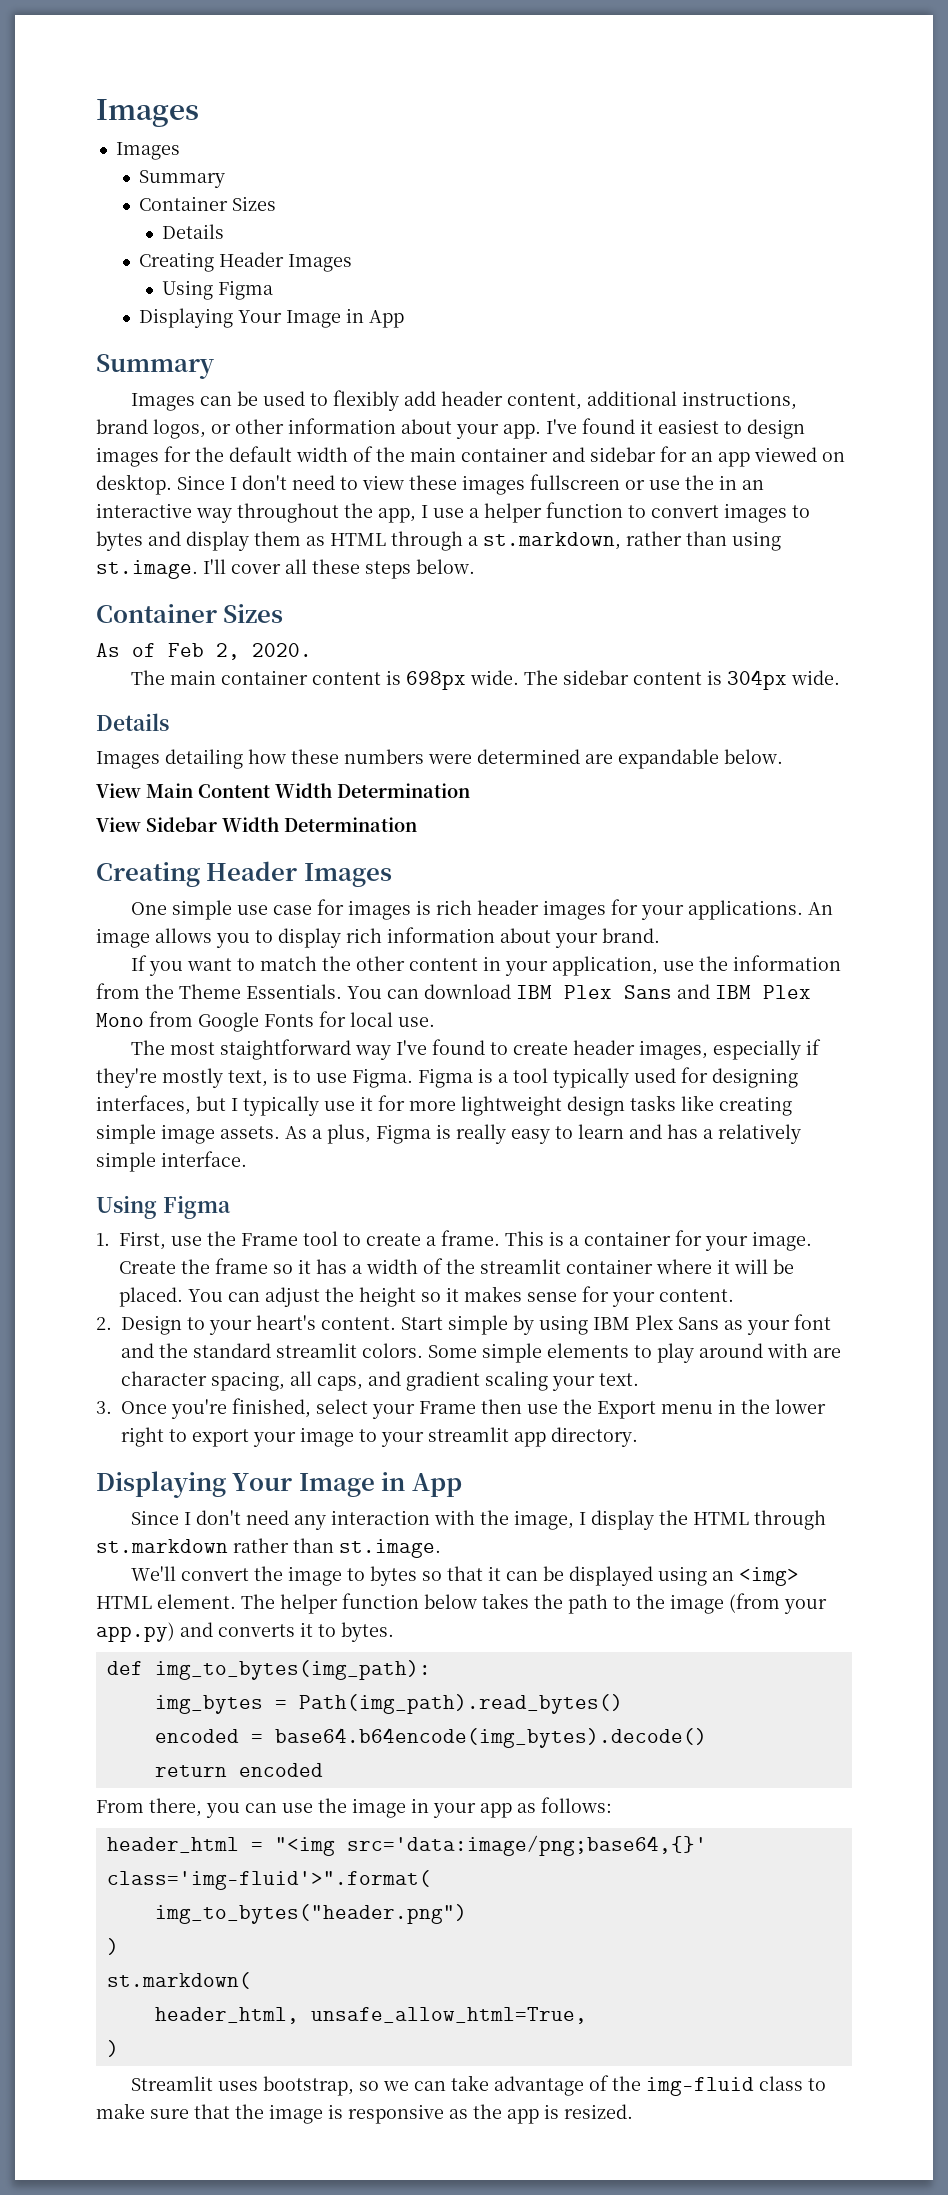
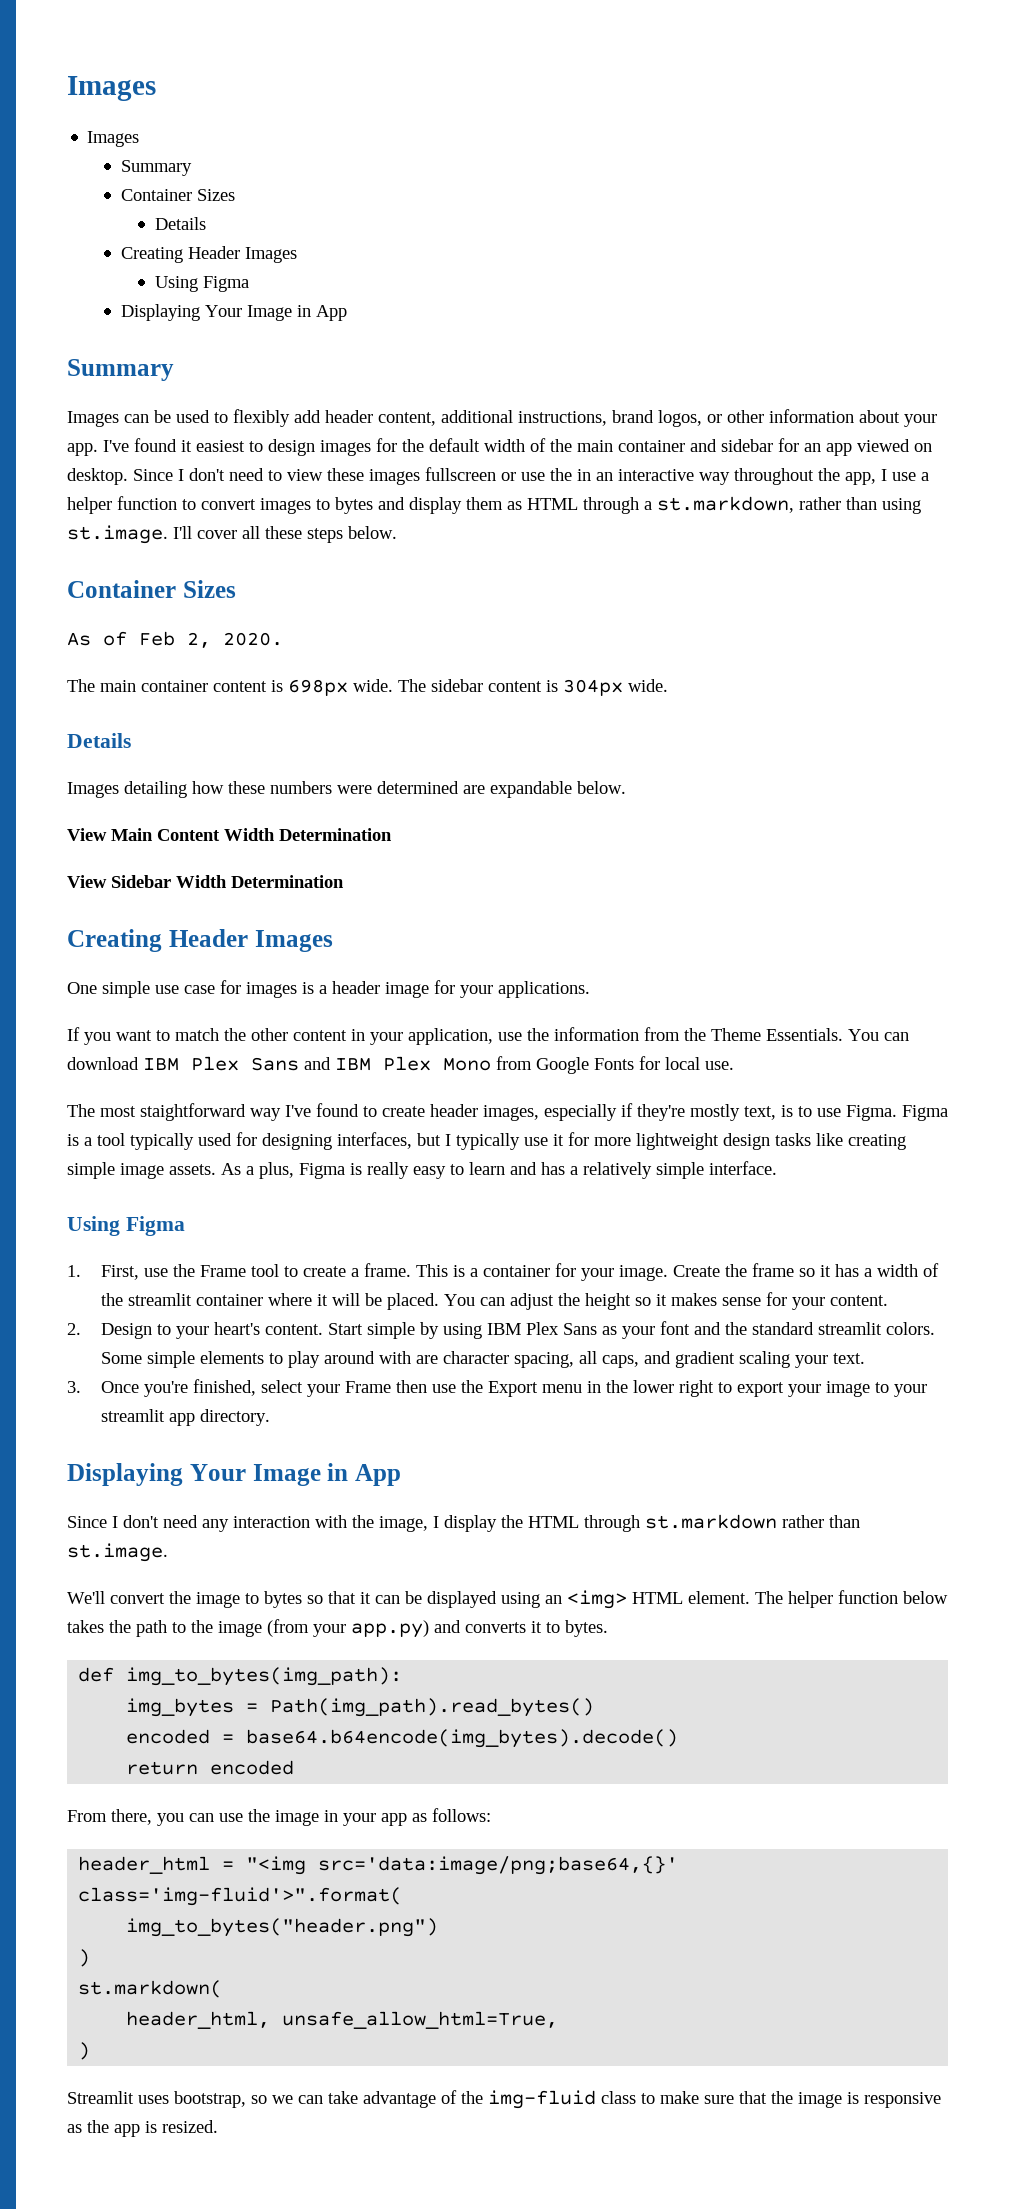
[435,900,606,920] rich header images -> [319,981,429,998] a header image
[807,902,833,915] [96,927,660,948] An image allows you to display rich information about your brand. -> (590, 989) none

